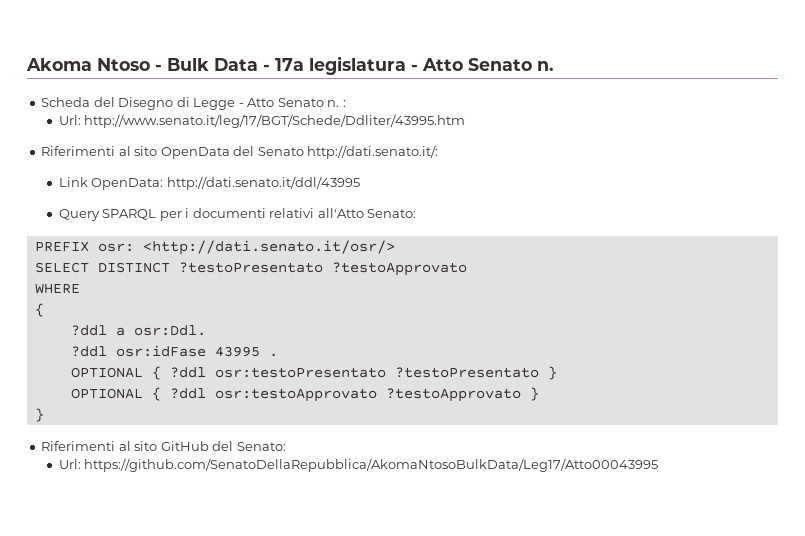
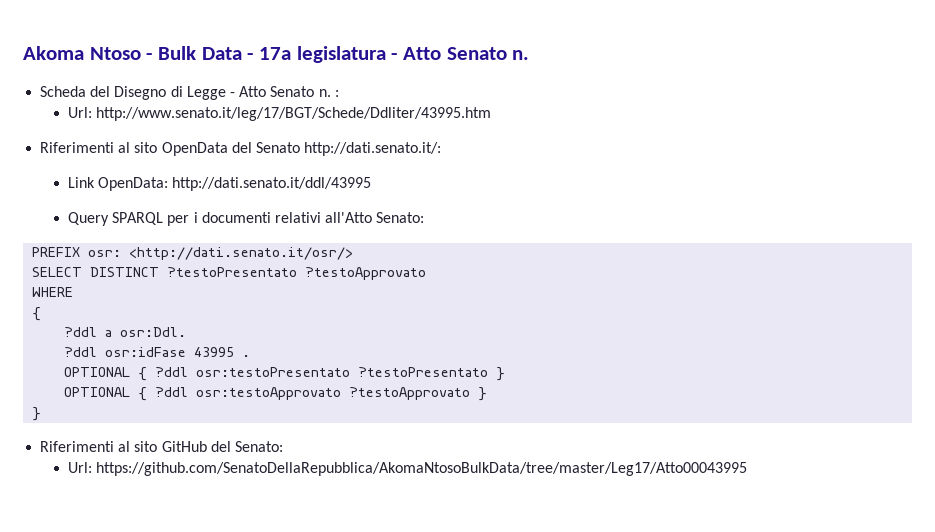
[84,458,659,472] https://github.com/SenatoDellaRepubblica/AkomaNtosoBulkData/Leg17/Atto00043995 -> [96,462,748,476] https://github.com/SenatoDellaRepubblica/AkomaNtosoBulkData/tree/master/Leg17/Atto00043995

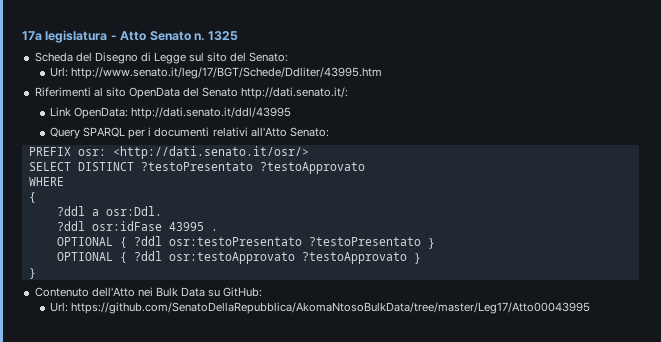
[23,46,254,60] Akoma Ntoso - Bulk Data - -> (22, 36) none
(530, 55) none -> [208,31,239,41] 1325
[229,86,339,97] - Atto Senato n. : -> [189,52,289,62] sul sito del Senato:
[40,441,283,452] Riferimenti al sito GitHub del Senato: -> [34,287,263,297] Contenuto dell'Atto nei Bulk Data su GitHub:

